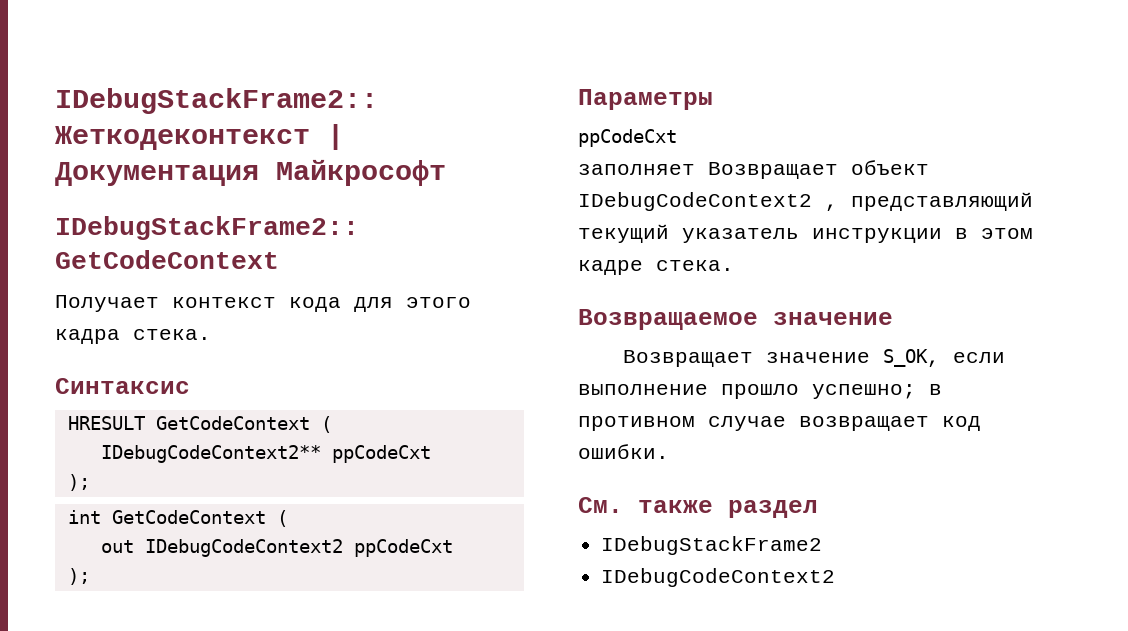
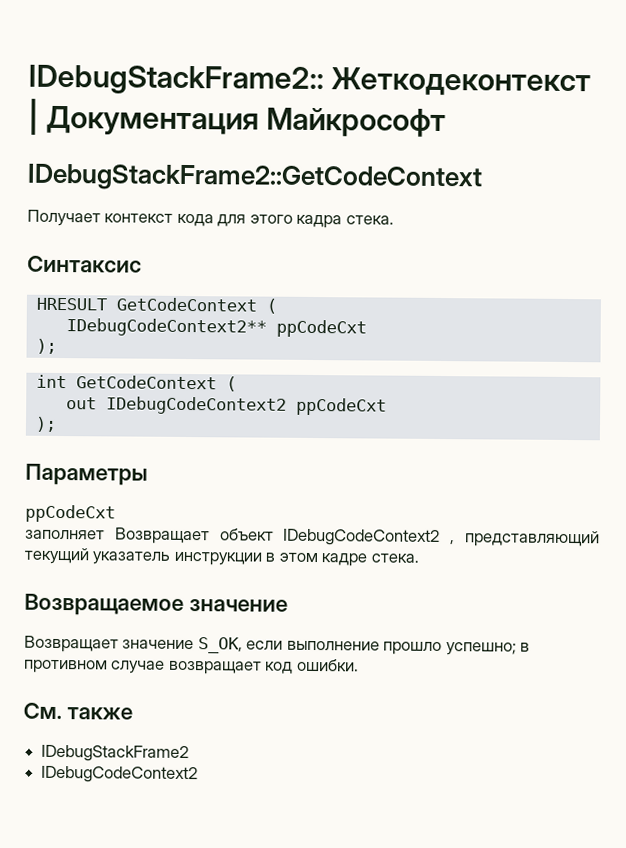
[728,500,818,518] раздел -> (133, 713) none

